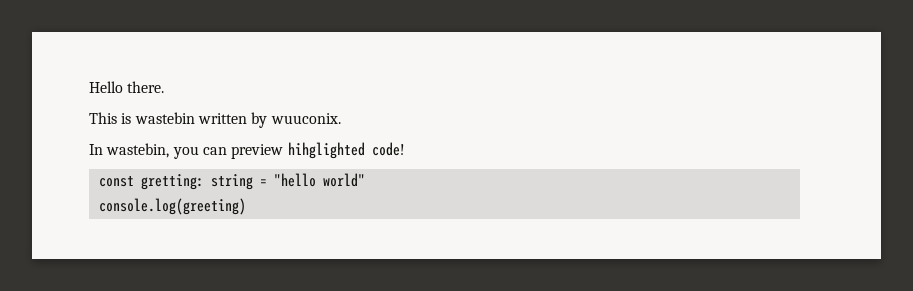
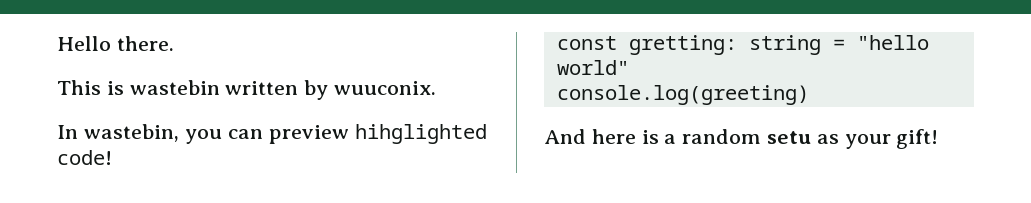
(246, 206) none -> [544,129,939,149] // And here is a random setu as your gift!

